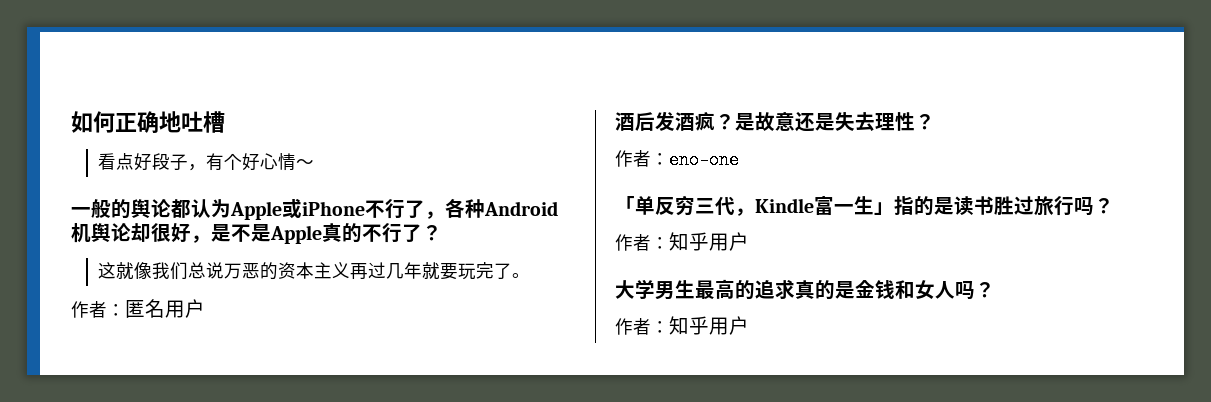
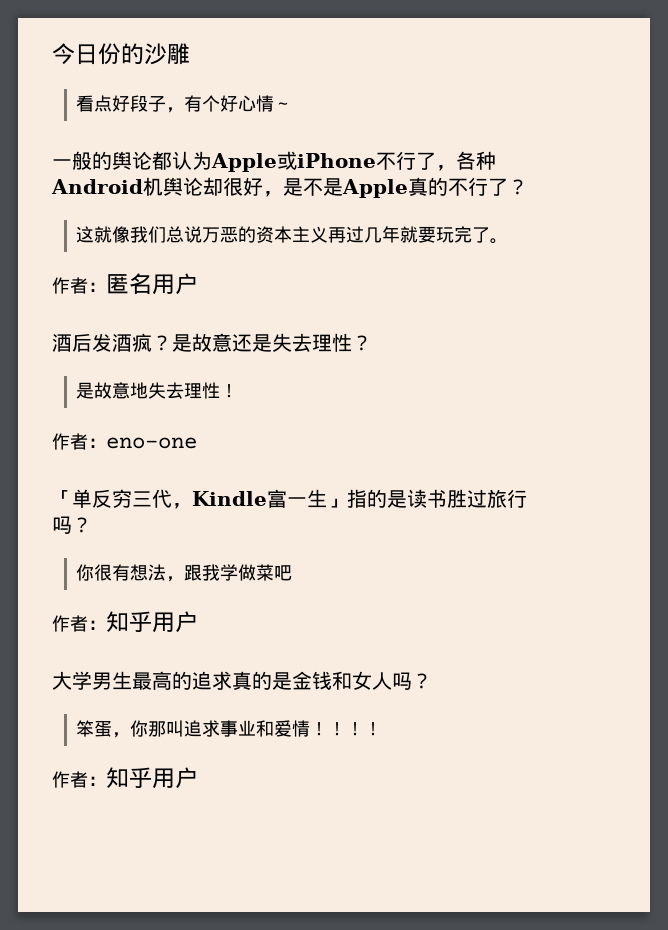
[71,111,225,133] 如何正确地吐槽 -> [52,43,190,65] 今日份的沙雕
(935, 122) none -> [76,382,239,399] // 是故意地失去理性！
(1114, 206) none -> [76,564,293,582] // 你很有想法，跟我学做菜吧
(995, 290) none -> [76,720,383,738] // 笨蛋，你那叫追求事业和爱情！！！！

